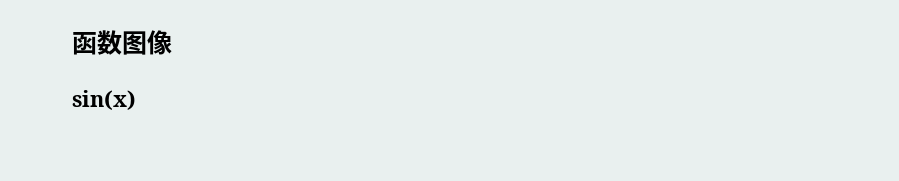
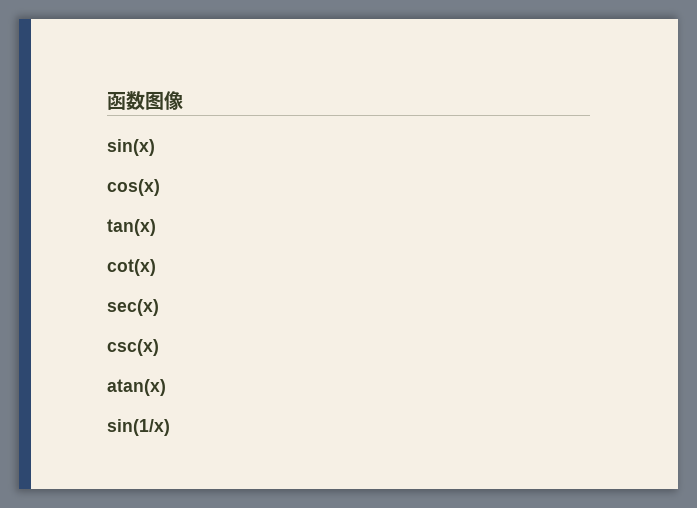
(136, 100) none -> [107,179,160,196] [107,219,156,236] [107,259,156,276] [107,299,159,316] [107,339,159,356] [107,379,166,396] [107,419,170,436] // cos(x) // tan(x) // cot(x) // sec(x) // csc(x) // atan(x) // sin(1/x)

